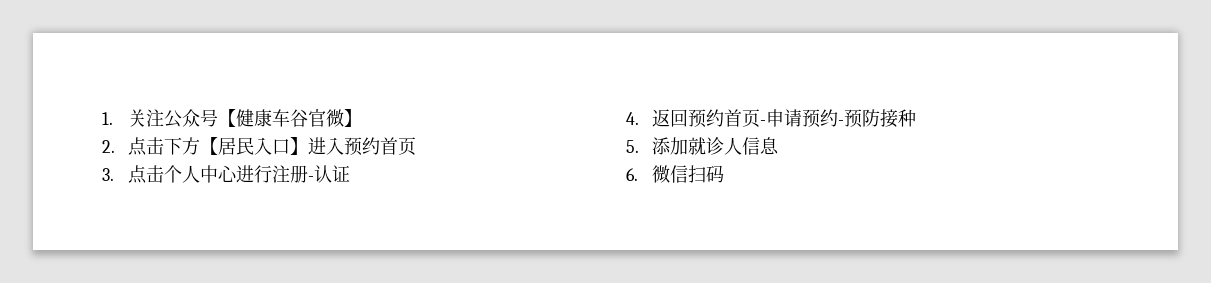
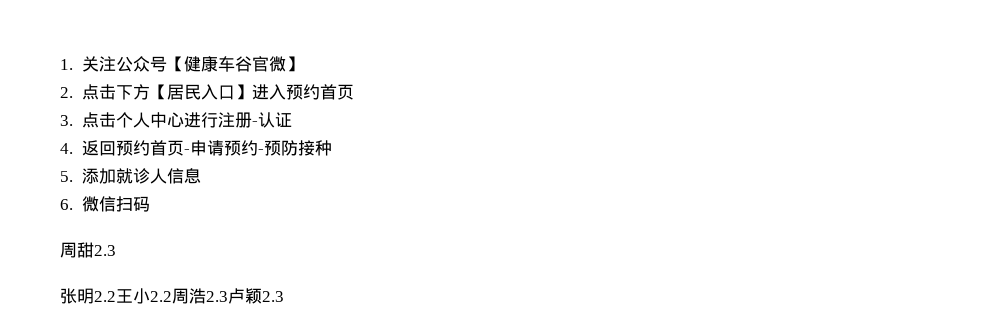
(725, 174) none -> [60,242,116,258] [60,288,284,304] // 周甜2.3 // 张明2.2王小2.2周浩2.3卢颖2.3

